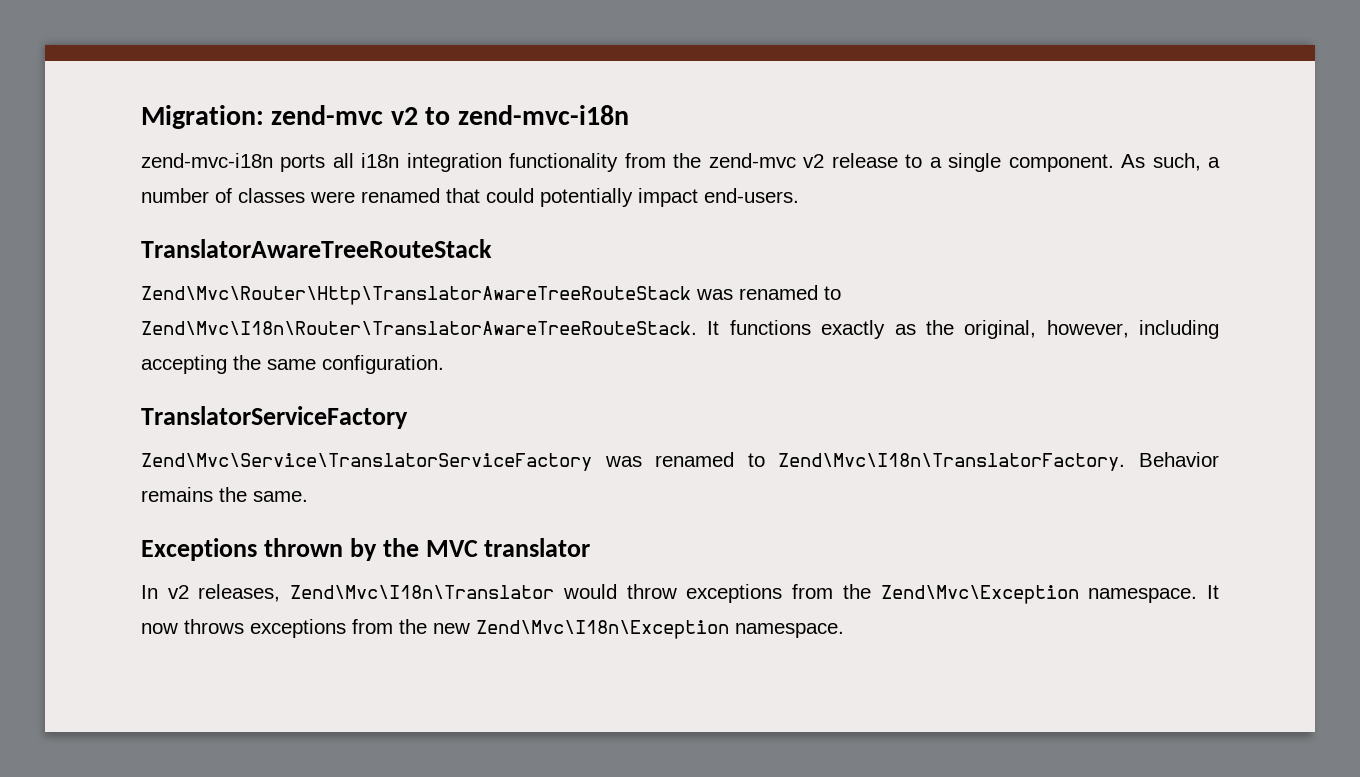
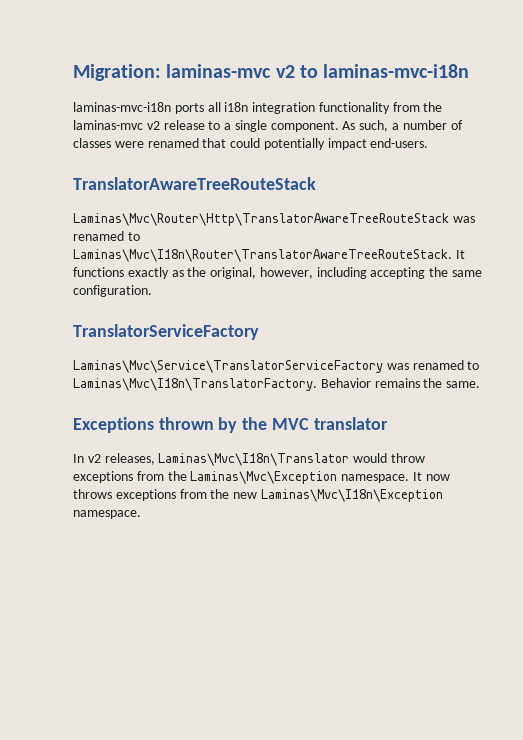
[271,105,384,125] zend-mvc -> [166,64,272,78] laminas-mvc
[457,105,629,125] [141,153,273,168] zend-mvc-i18n // zend-mvc-i18n -> [323,64,470,78] [73,102,171,112] laminas-mvc-i18n // laminas-mvc-i18n
[708,153,796,168] zend-mvc -> [73,120,143,130] laminas-mvc
[141,285,841,305] [141,321,697,335] Zend\Mvc\Router\Http\TranslatorAwareTreeRouteStack was renamed to Zend\Mvc\I18n\Router\TranslatorAwareTreeRouteStack. -> [73,213,475,226] [73,231,140,241] [73,249,452,262] Laminas\Mvc\Router\Http\TranslatorAwareTreeRouteStack was renamed to Laminas\Mvc\I18n\Router\TranslatorAwareTreeRouteStack.
[141,452,1126,471] Zend\Mvc\Service\TranslatorServiceFactory was renamed to Zend\Mvc\I18n\TranslatorFactory. -> [73,360,480,373] [73,378,317,391] Laminas\Mvc\Service\TranslatorServiceFactory was renamed to Laminas\Mvc\I18n\TranslatorFactory.
[290,585,555,599] Zend\Mvc\I18n\Translator -> [158,453,350,466] Laminas\Mvc\I18n\Translator
[880,585,1079,604] Zend\Mvc\Exception -> [190,471,338,484] Laminas\Mvc\Exception
[476,620,729,639] Zend\Mvc\I18n\Exception -> [260,489,443,502] Laminas\Mvc\I18n\Exception

